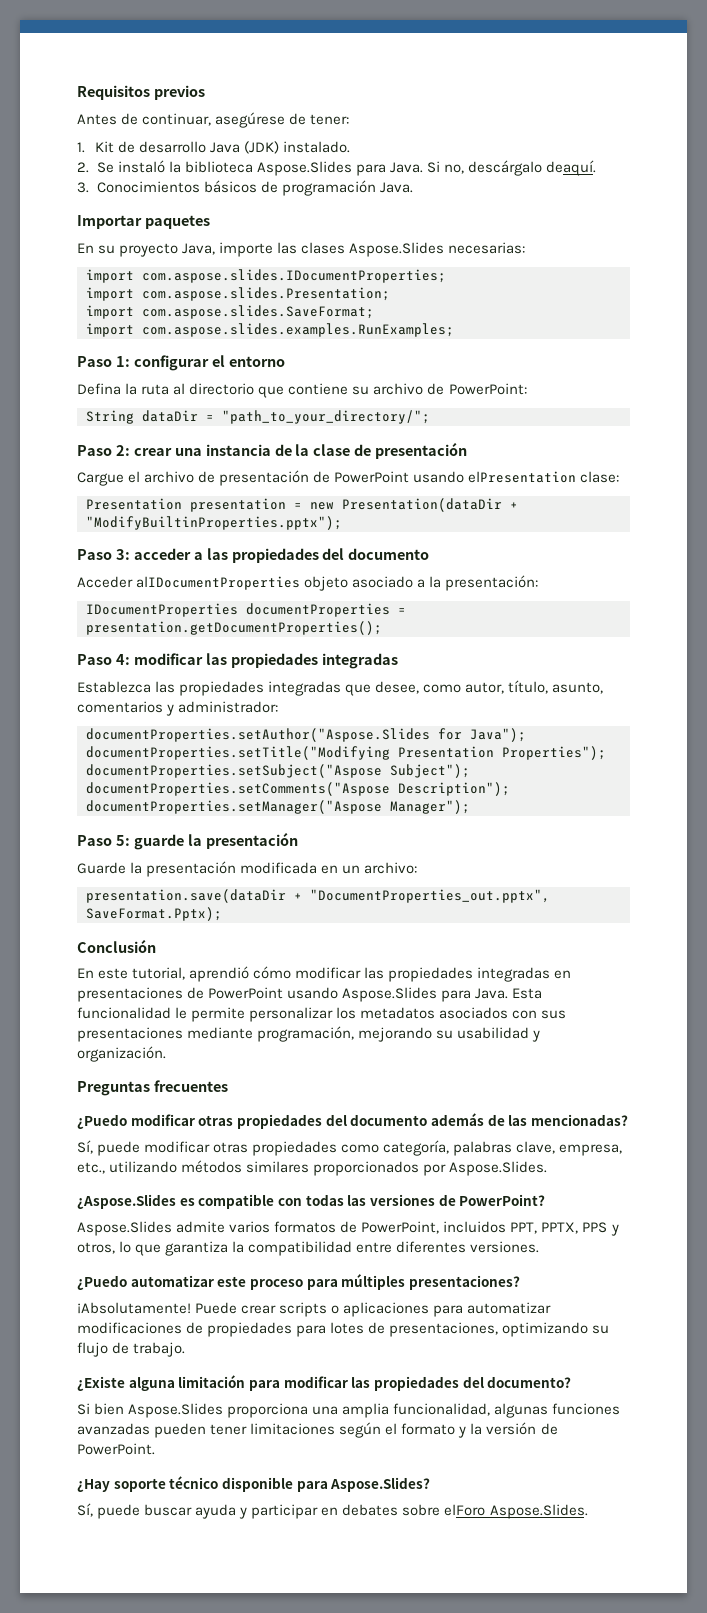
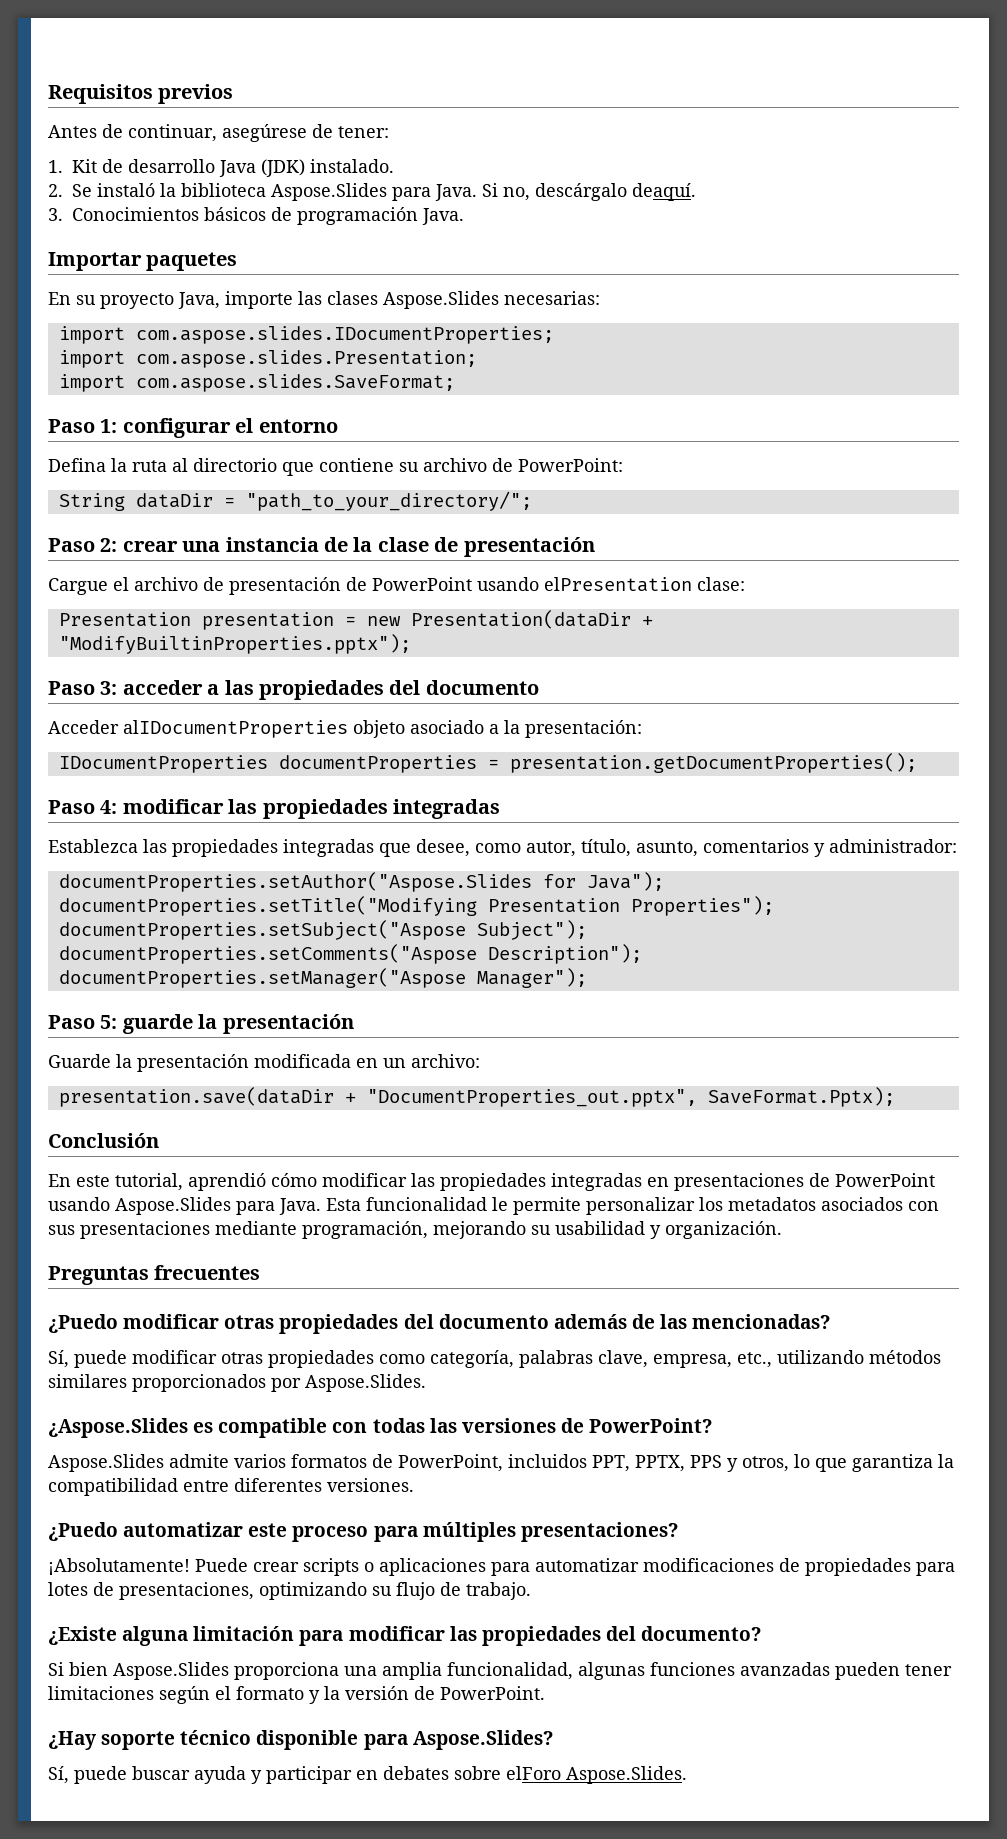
[86,323,454,337] // import com.aspose.slides.examples.RunExamples; -> (455, 383) none

